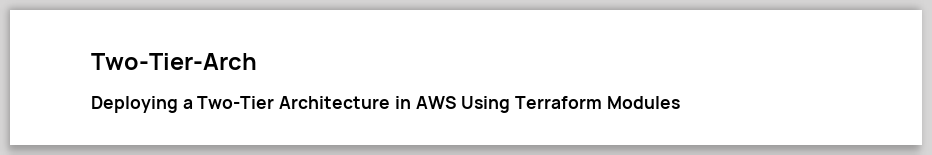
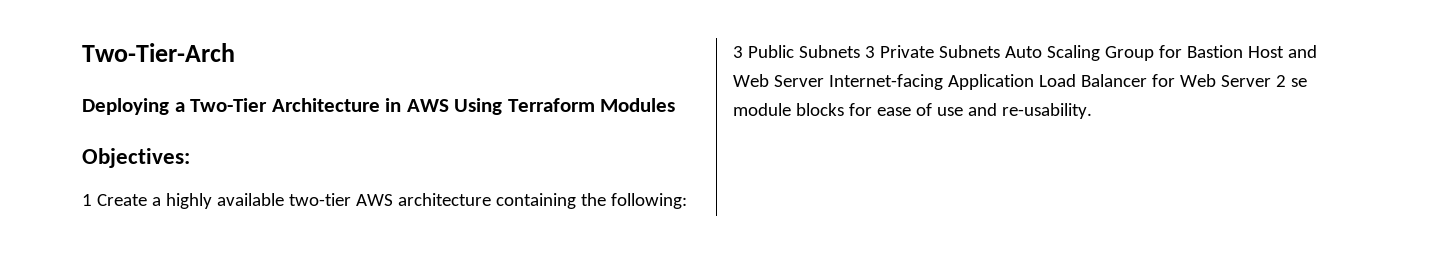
(680, 102) none -> [82,148,190,168] [82,193,687,209] [733,45,1317,61] [733,74,1307,90] [733,103,1092,119] // Objectives: // 1 Create a highly available two-tier AWS architecture containing the following: 3 Public Subnets 3 Private Subnets Auto Scaling Group for Bastion Host and Web Server Internet-facing Application Load Balancer for Web Server 2 se module blocks for ease of use and re-usability.

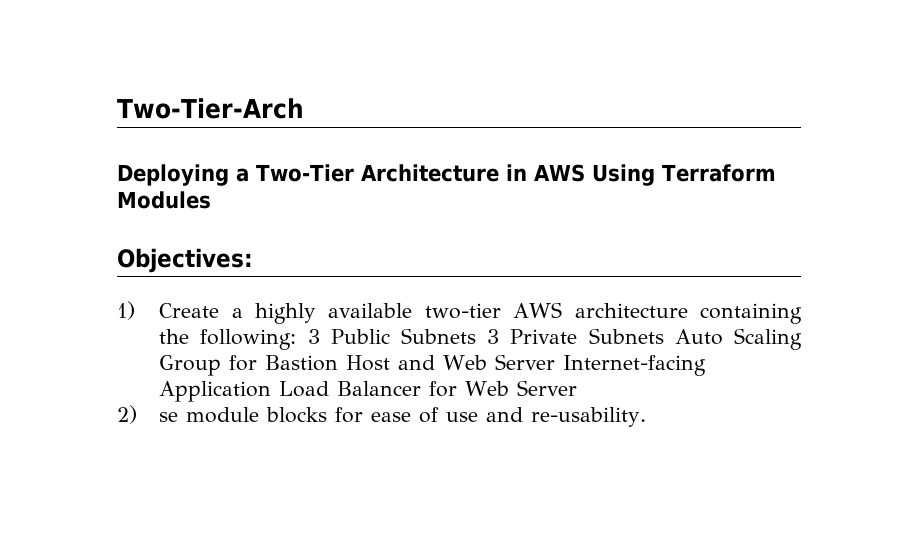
[82,194,92,206] 1 -> [117,301,135,320] 1)
[1275,75,1286,87] 2 -> [117,405,137,424] // 2)

